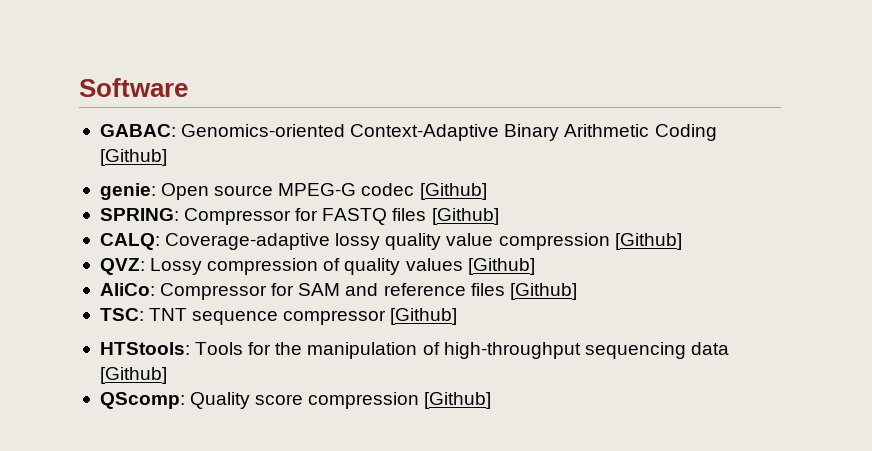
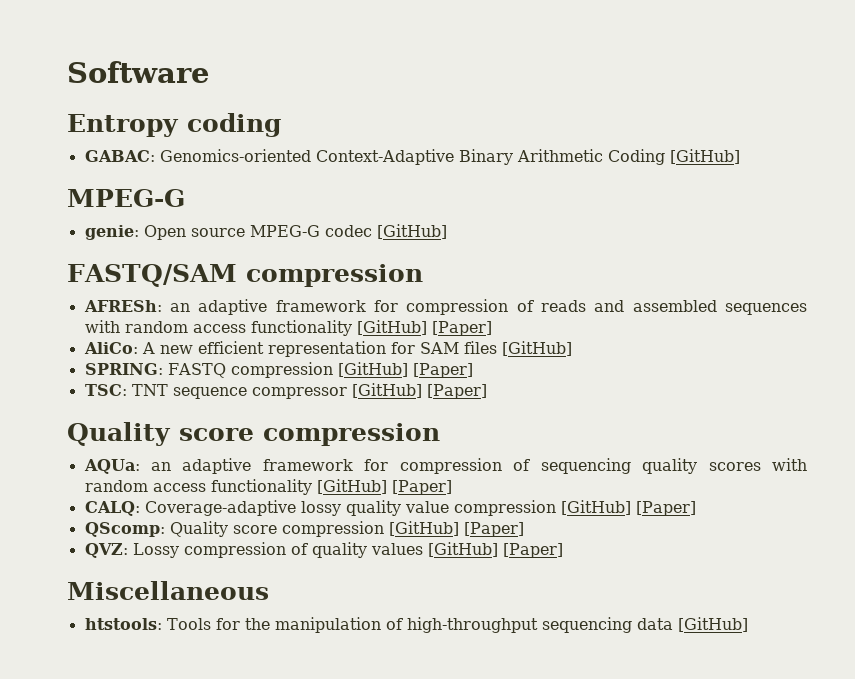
(188, 87) none -> [67,113,281,137] // Entropy coding
[99,149,167,166] [Github] -> [669,149,740,164] [67,189,185,207] [GitHub] // MPEG-G
[419,183,487,200] [99,208,499,225] [Github] // SPRING: Compressor for FASTQ files [Github] -> [376,224,447,239] [67,264,423,287] [83,299,807,315] [84,320,492,336] [83,341,572,357] [84,362,473,378] [84,383,487,399] [67,422,440,446] [83,458,807,474] [84,479,452,495] [GitHub] // FASTQ/SAM compression // AFRESh: an adaptive framework for compression of reads and assembled sequences with random access functionality [GitHub] [Paper] // AliCo: A new efficient representation for SAM files [GitHub] // SPRING: FASTQ compression [GitHub] [Paper] // TSC: TNT sequence compressor [GitHub] [Paper] // Quality score compression // AQUa: an adaptive framework for compression of sequencing quality scores with random access functionality [GitHub] [Paper]
[614,233,682,250] [Github] -> [560,500,696,516] [84,521,524,537] [GitHub] [Paper] // QScomp: Quality score compression [GitHub] [Paper]
[467,258,535,275] [99,283,577,300] [99,308,458,325] [99,342,190,355] [Github] // AliCo: Compressor for SAM and reference files [Github] // TSC: TNT sequence compressor [Github] // HTStools: -> [427,542,563,558] [67,581,269,600] [84,618,162,630] [GitHub] [Paper] // Miscellaneous // htstools:
[99,367,167,384] [99,392,492,409] [Github] // QScomp: Quality score compression [Github] -> [677,617,748,632] [GitHub]

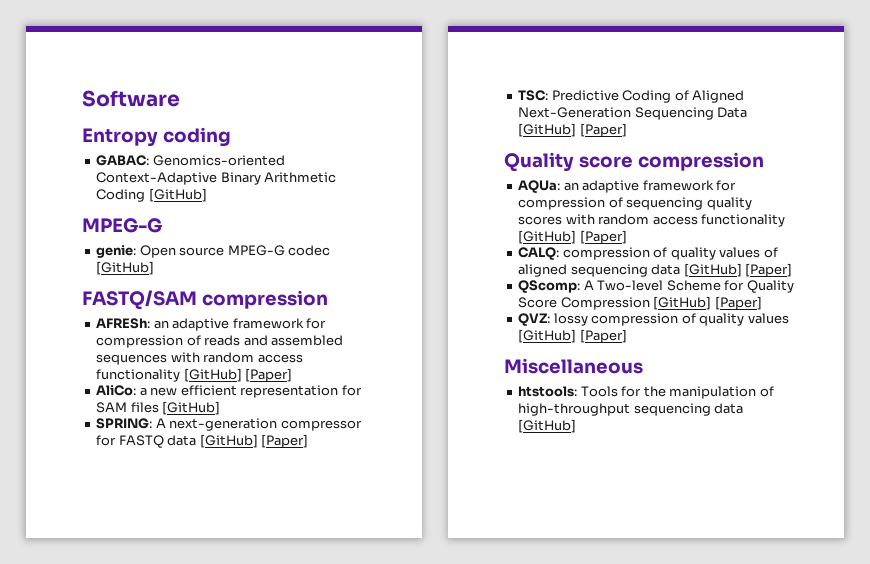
[141,342,155,354] A -> [139,387,147,396] a
[167,362,473,378] [84,384,347,399] FASTQ compression [GitHub] [Paper] // TSC: TNT sequence compressor -> [155,418,362,431] [96,434,309,448] [518,90,745,103] [518,107,748,120] A next-generation compressor for FASTQ data [GitHub] [Paper] // TSC: Predictive Coding of Aligned Next-Generation Sequencing Data
[144,500,696,516] [84,521,384,537] Coverage-adaptive lossy quality value compression [GitHub] [Paper] // QScomp: Quality score compression -> [562,247,778,260] [518,263,793,277] [518,280,794,293] [518,297,650,310] compression of quality values of aligned sequencing data [GitHub] [Paper] // QScomp: A Two-level Scheme for Quality Score Compression
[132,543,179,558] Lossy -> [553,313,588,326] lossy

